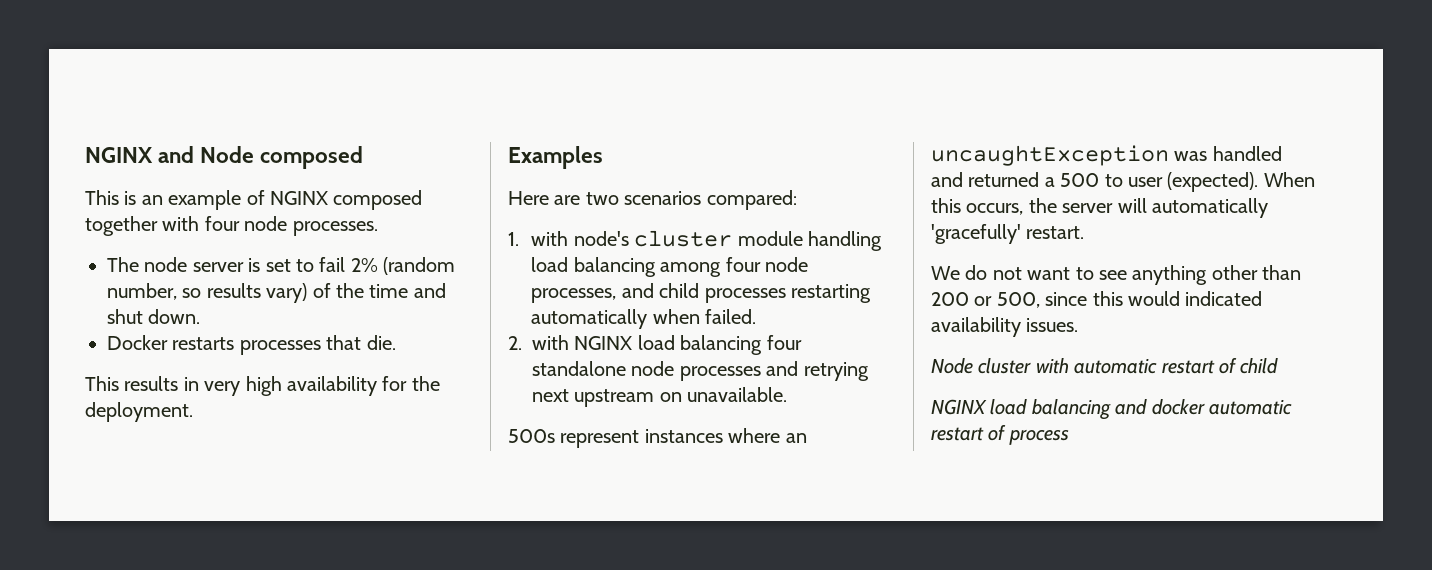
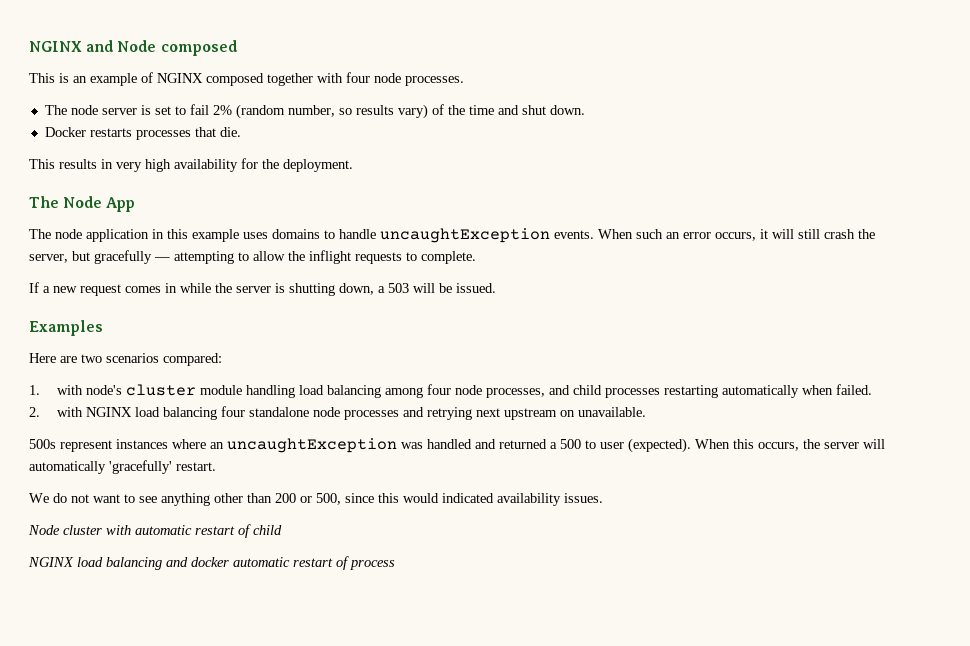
(193, 412) none -> [29,196,136,212] [29,228,875,243] [29,250,476,264] [29,282,496,296] // The Node App // The node application in this example uses domains to handle uncaughtException events. When such an error occurs, it will still crash the server, but gracefully — attempting to allow the inflight requests to complete. // If a new request comes in while the server is shutting down, a 503 will be issued.

